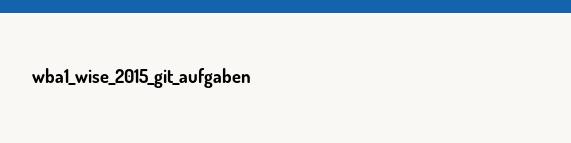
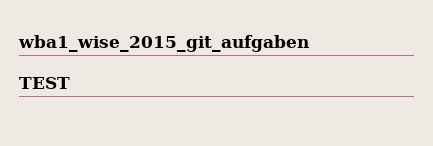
(251, 78) none -> [19,77,70,89] // TEST

